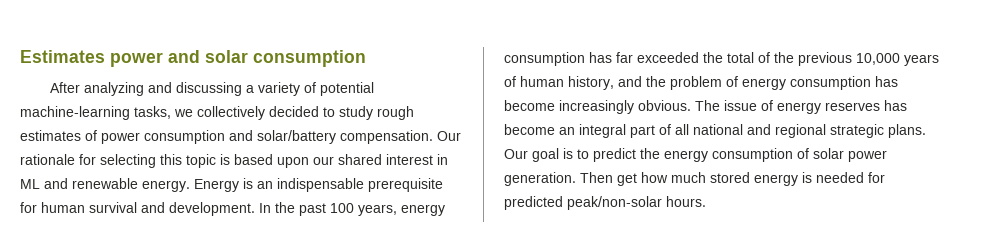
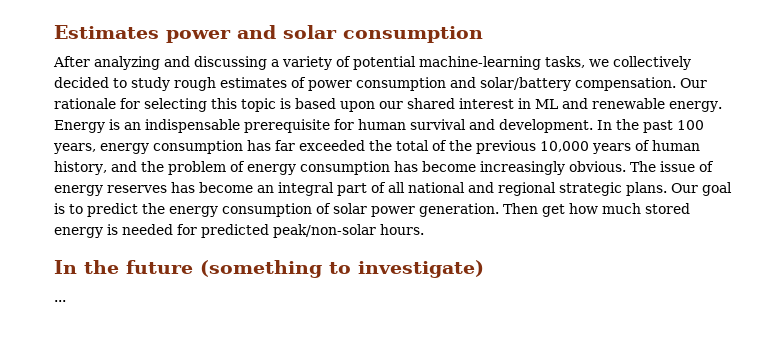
(706, 201) none -> [54,260,484,278] [54,300,66,302] // In the future (something to investigate) // ...

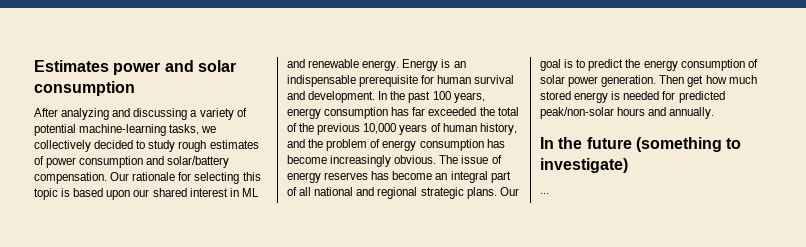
[380,224,424,235] hours. -> [617,107,715,119] hours and annually.

